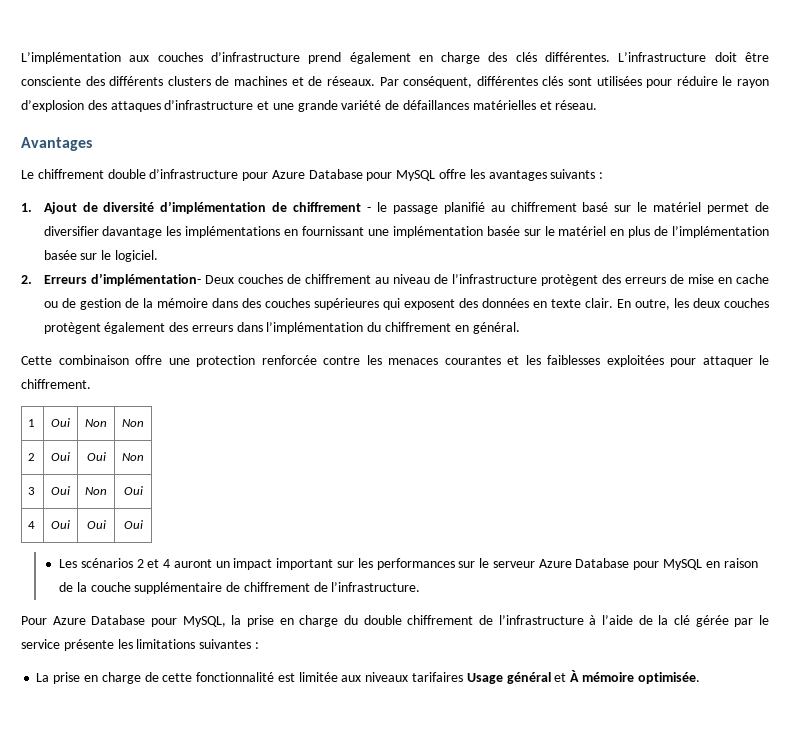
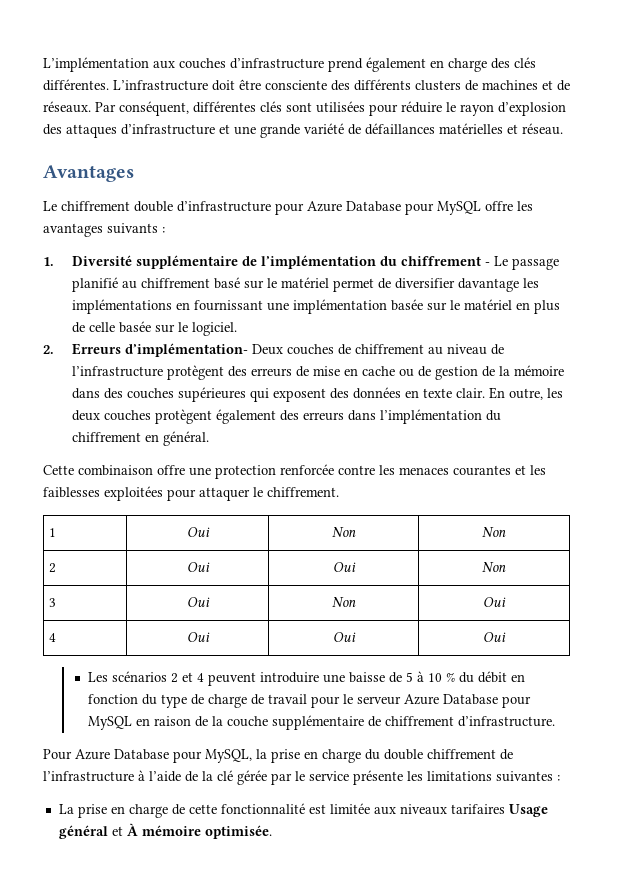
[43,201,288,214] Ajout de diversité d’implémentation de -> [71,255,397,269] Diversité supplémentaire de l’implémentation du
[376,202,387,212] le -> [493,256,508,266] Le
[671,226,769,238] l’implémentation -> [88,322,115,332] celle
[173,558,476,570] auront un impact important sur les performances sur -> [207,671,525,686] [87,694,340,708] peuvent introduire une baisse de 5 à 10 % du débit en fonction du type de charge de travail pour
[313,582,421,592] de l’infrastructure. -> [457,716,555,727] d’infrastructure.

